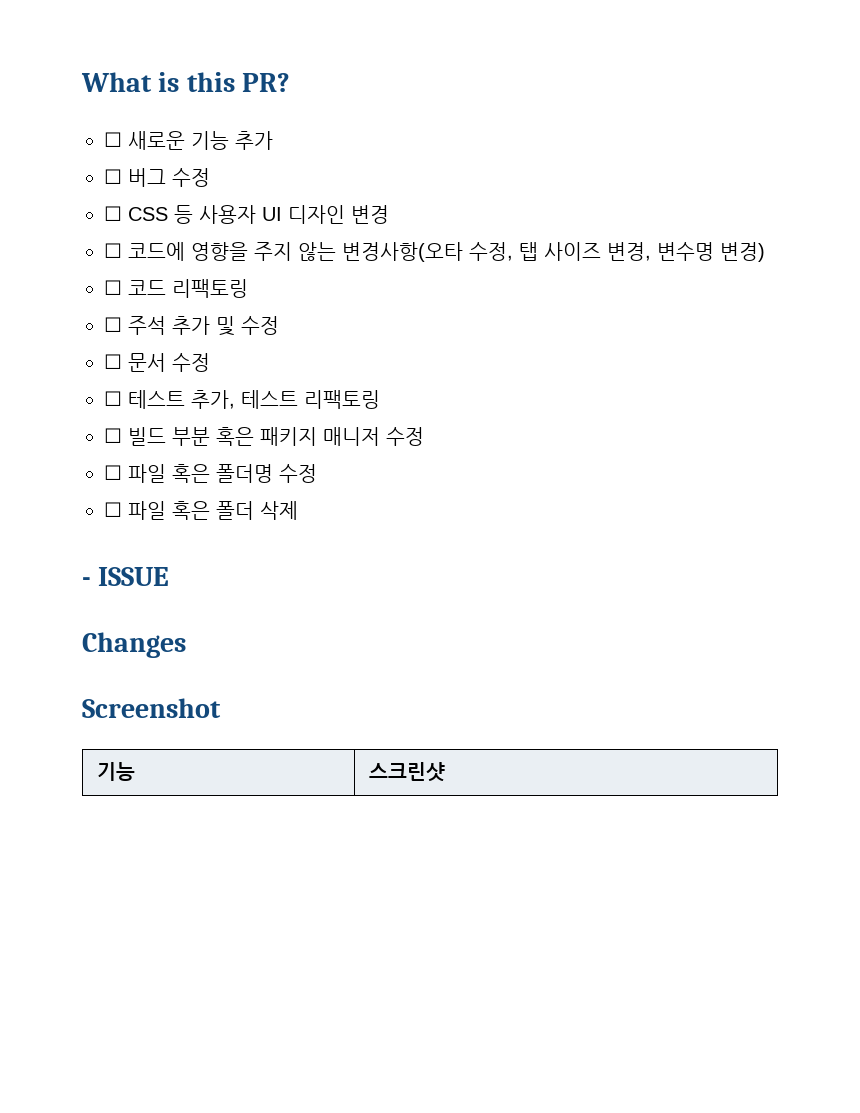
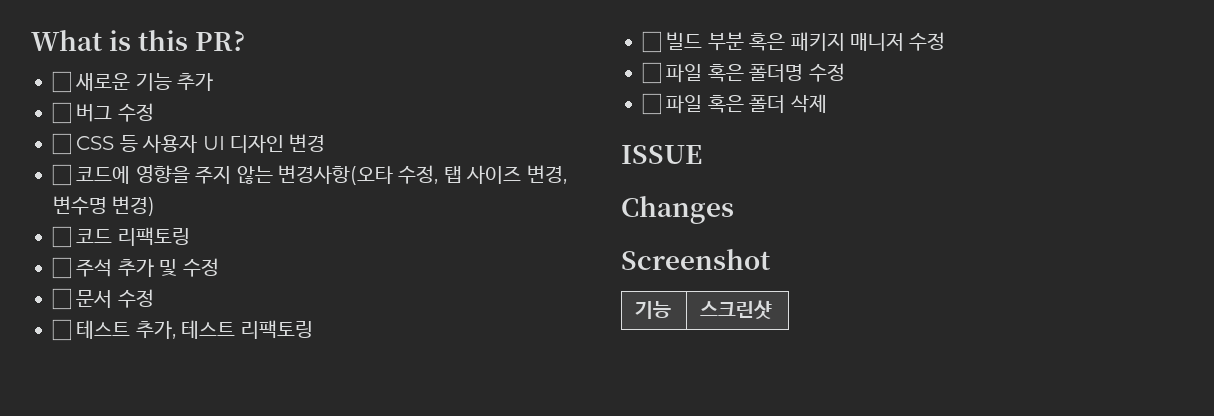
[82,577,91,586] - -> (827, 103) none

